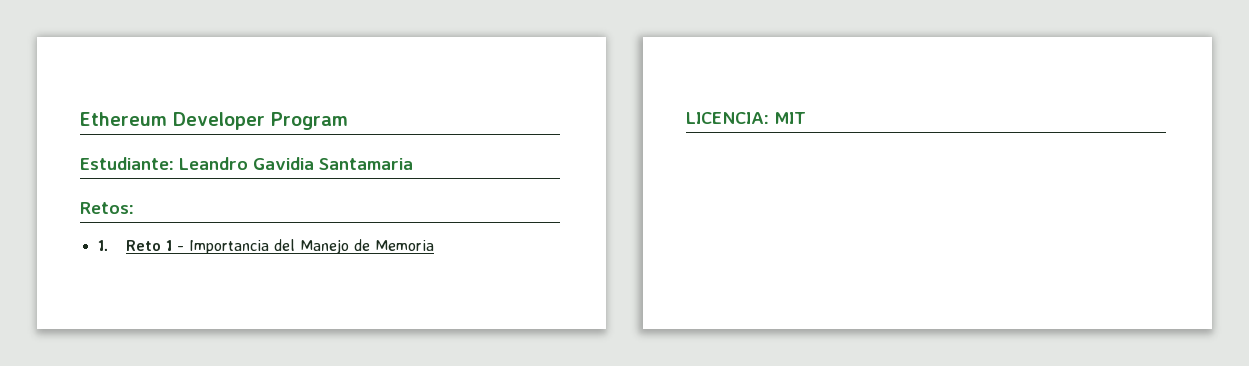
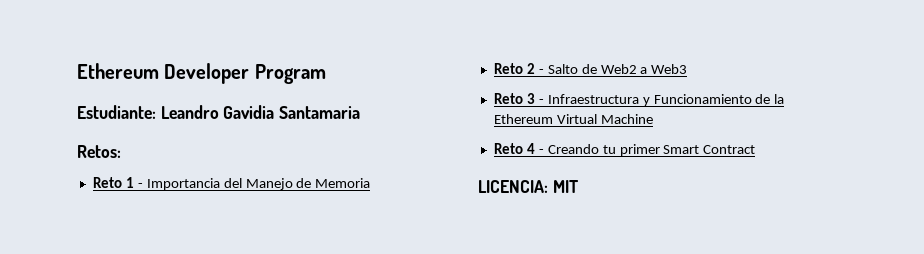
[97,240,108,251] 1. -> (121, 151) none
(434, 245) none -> [493,63,688,74] [493,93,785,106] [493,114,653,124] [493,143,756,156] // Reto 2 - Salto de Web2 a Web3 // Reto 3 - Infraestructura y Funcionamiento de la Ethereum Virtual Machine // Reto 4 - Creando tu primer Smart Contract

